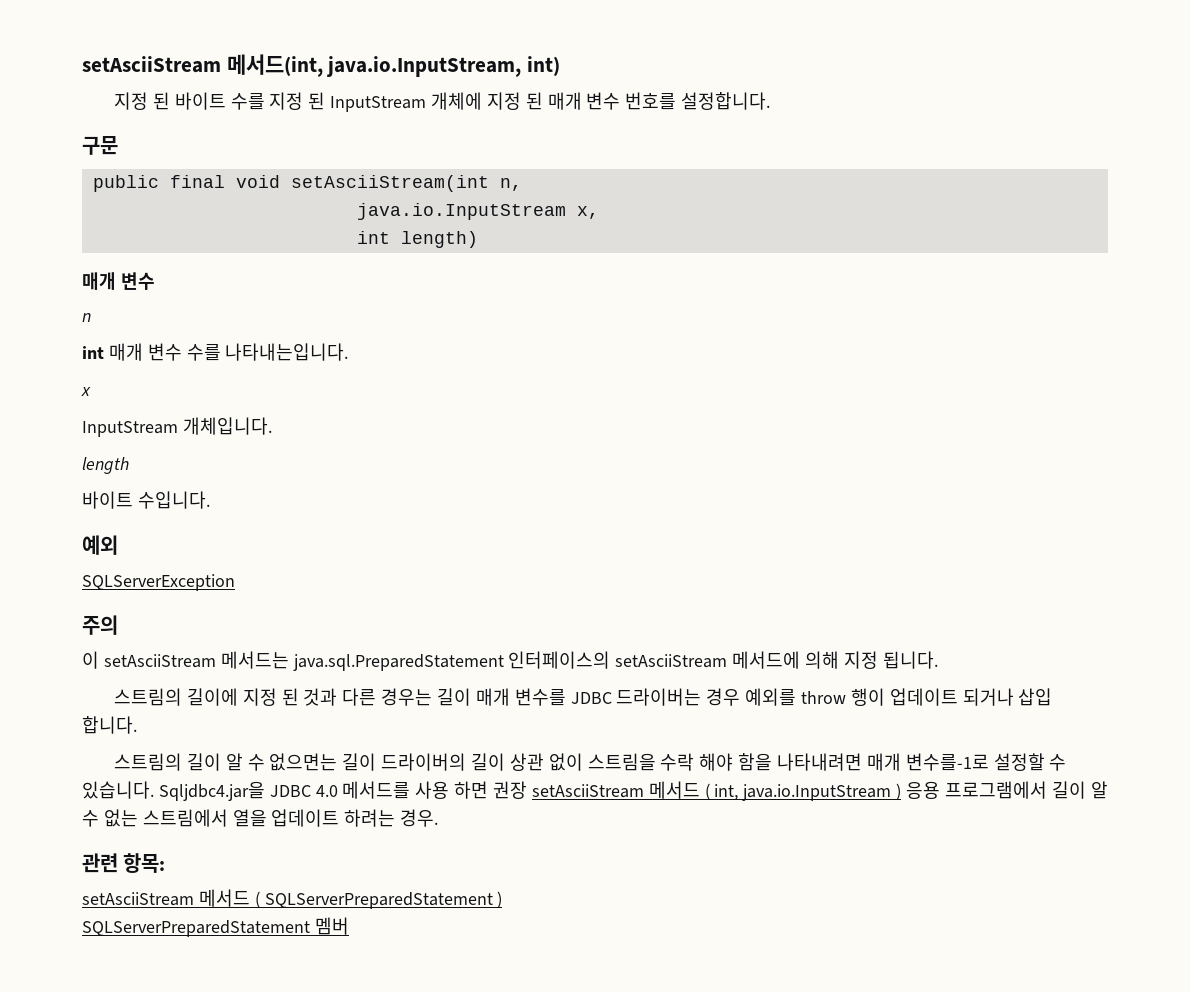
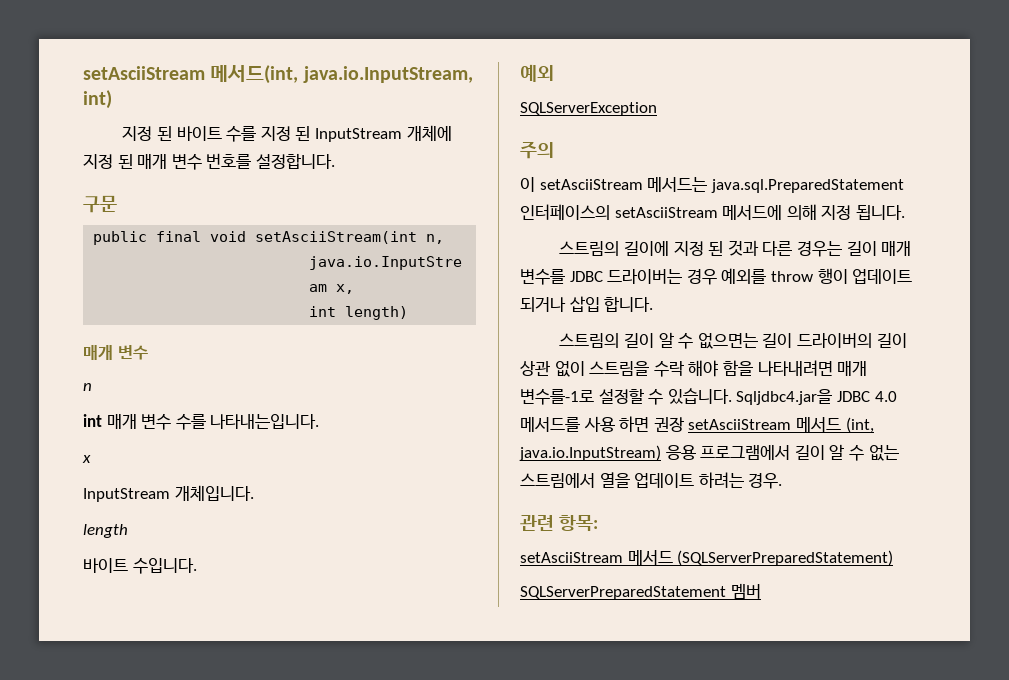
[704,783,902,801] ( int, java.io.InputStream ) -> [845,417,874,433] [519,445,661,461] (int, java.io.InputStream)
[254,891,503,909] ( SQLServerPreparedStatement ) -> [677,550,894,566] (SQLServerPreparedStatement)

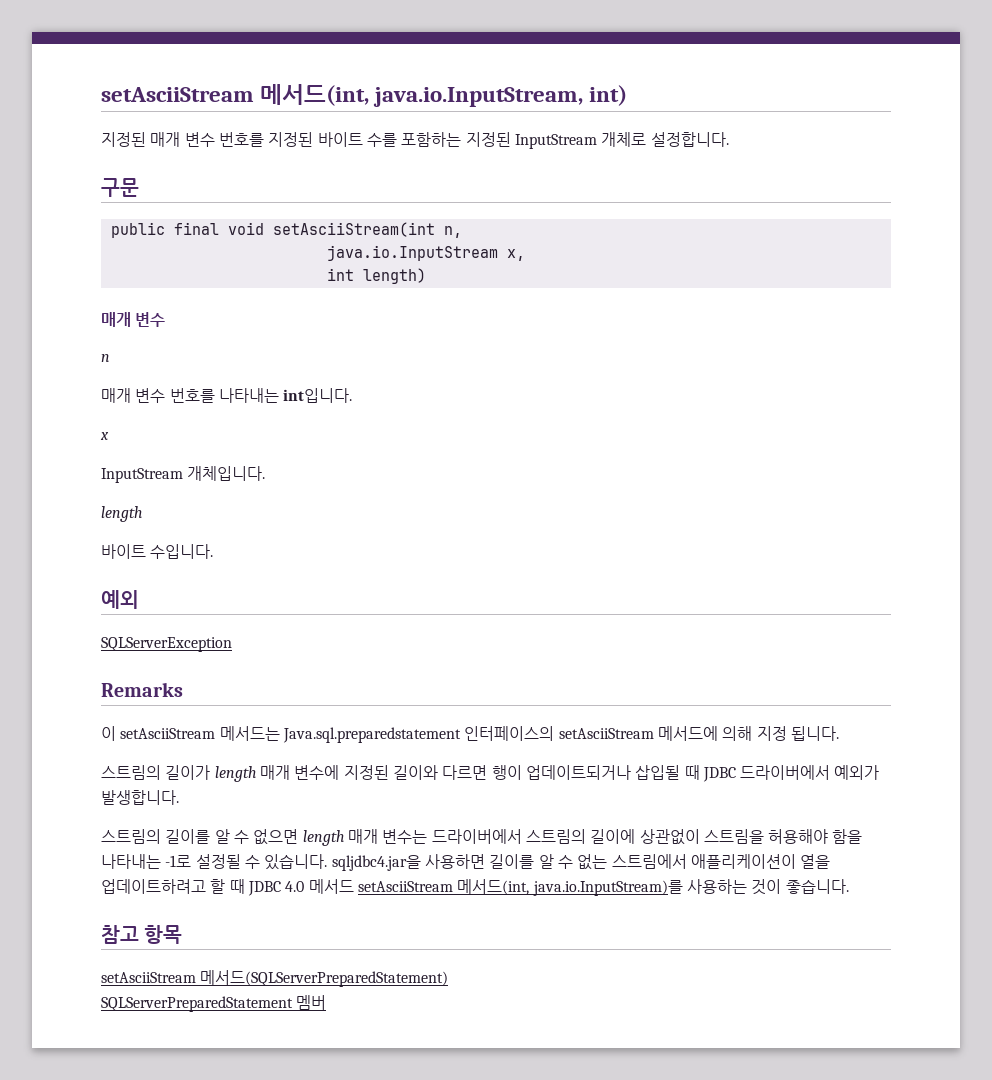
[122,125,452,142] [83,153,252,170] 지정 된 바이트 수를 지정 된 InputStream 개체에 지정 된 매개 변수 번호를 -> [101,132,647,149] 지정된 매개 변수 번호를 지정된 바이트 수를 포함하는 지정된 InputStream 개체로
[83,414,320,430] int 매개 변수 수를 나타내는입니다. -> [101,388,353,403] 매개 변수 번호를 나타내는 int입니다.
[520,141,554,159] 주의 -> [101,682,183,697] Remarks
[710,179,904,193] java.sql.PreparedStatement -> [282,727,461,743] Java.sql.preparedstatement
[623,240,912,257] [520,268,913,285] [520,296,654,312] [559,332,907,349] [520,360,868,377] [520,388,897,405] [520,416,874,433] [519,444,899,461] [520,472,783,489] [520,515,598,531] [520,550,894,566] 길이에 지정 된 것과 다른 경우는 길이 매개 변수를 JDBC 드라이버는 경우 예외를 throw 행이 업데이트 되거나 삽입 합니다. // 스트림의 길이 알 수 없으면는 길이 드라이버의 길이 상관 없이 스트림을 수락 해야 함을 나타내려면 매개 변수를-1로 설정할 수 있습니다. Sqljdbc4.jar을 JDBC 4.0 메서드를 사용 하면 권장 setAsciiStream 메서드 (int, java.io.InputStream) 응용 프로그램에서 길이 알 수 없는 스트림에서 열을 업데이트 하려는 경우. // 관련 항목: // setAsciiStream 메서드 (SQLServerPreparedStatement) -> [165,765,880,782] [101,790,179,805] [101,829,863,846] [101,854,831,871] [101,879,849,896] [101,925,183,944] [101,970,449,987] 길이가 length 매개 변수에 지정된 길이와 다르면 행이 업데이트되거나 삽입될 때 JDBC 드라이버에서 예외가 발생합니다. // 스트림의 길이를 알 수 없으면 length 매개 변수는 드라이버에서 스트림의 길이에 상관없이 스트림을 허용해야 함을 나타내는 -1로 설정될 수 있습니다. sqljdbc4.jar을 사용하면 길이를 알 수 없는 스트림에서 애플리케이션이 열을 업데이트하려고 할 때 JDBC 4.0 메서드 setAsciiStream 메서드(int, java.io.InputStream)를 사용하는 것이 좋습니다. // 참고 항목 // setAsciiStream 메서드(SQLServerPreparedStatement)

